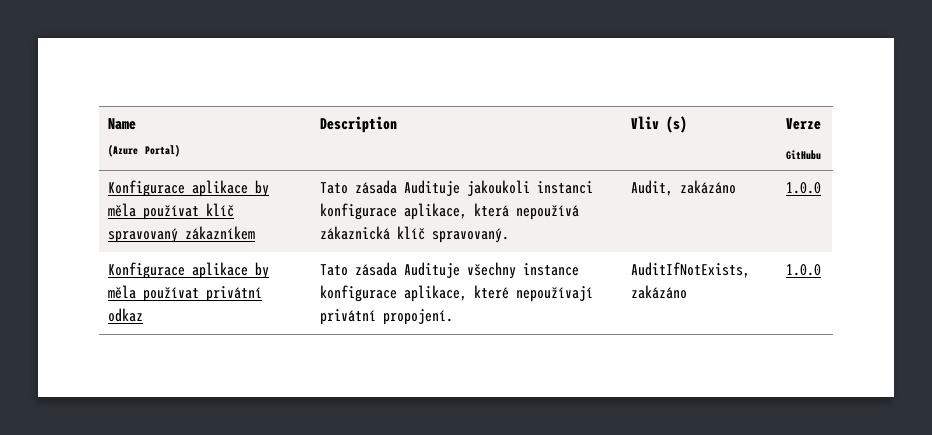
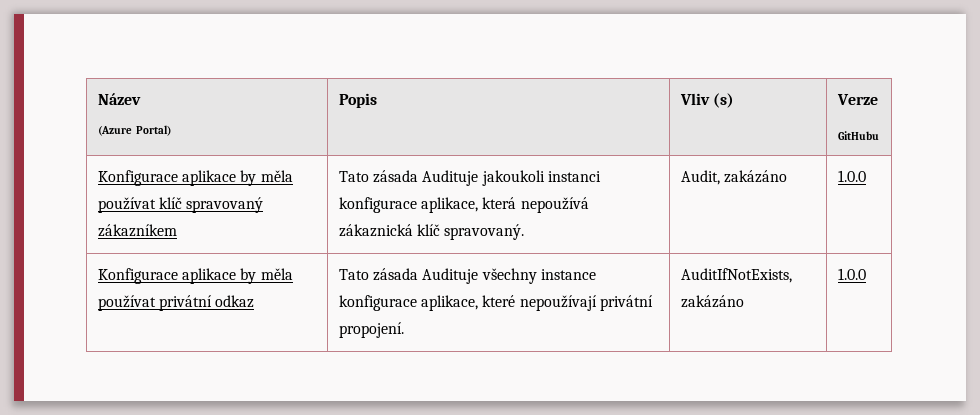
[108,118,137,130] Name -> [97,93,141,105] Název
[320,116,398,133] Description -> [338,93,377,108] Popis

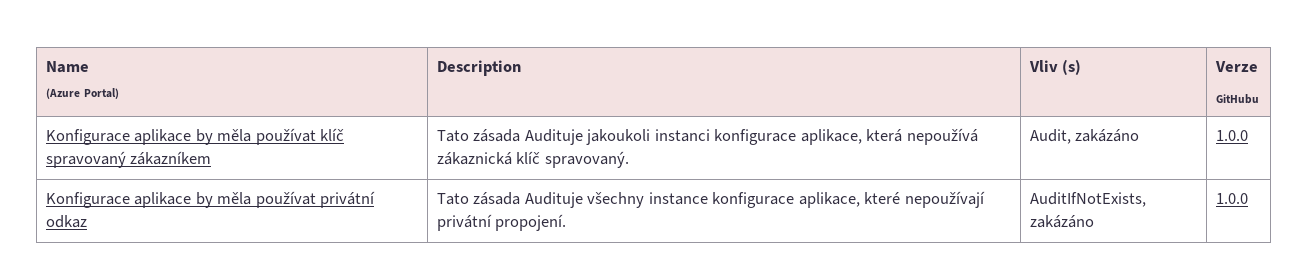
[97,93,141,105] Název -> [46,61,90,73] Name
[338,93,377,108] Popis -> [437,60,522,76] Description

